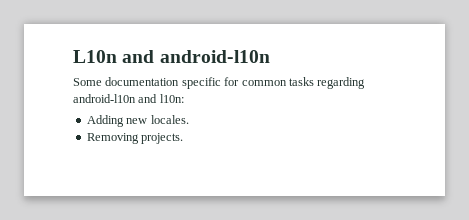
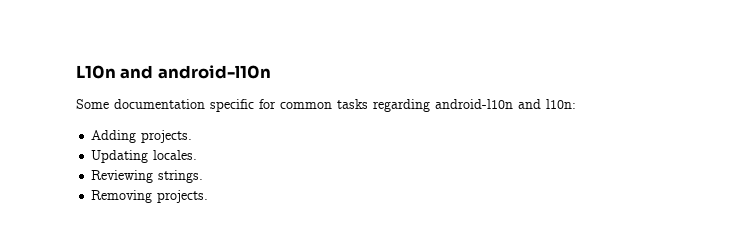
[126,118,148,124] new -> [141,130,193,143] [91,150,149,163] projects. // Updating
(189, 119) none -> [91,170,204,183] // Reviewing strings.

